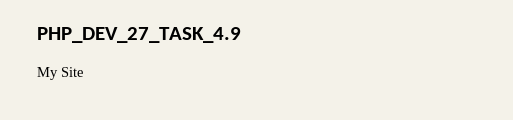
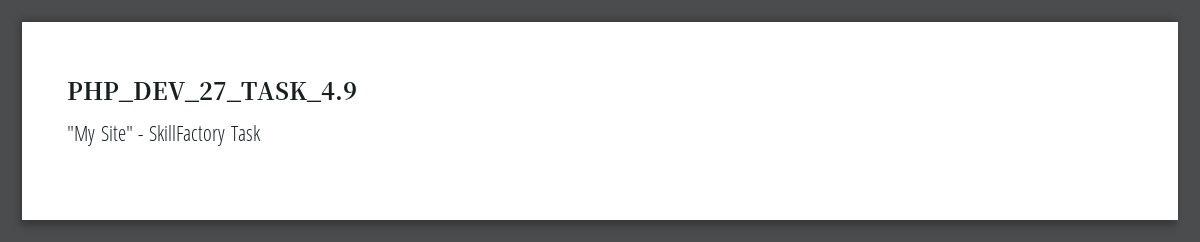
[37,67,83,80] My Site -> [67,125,261,146] "My Site" - SkillFactory Task

